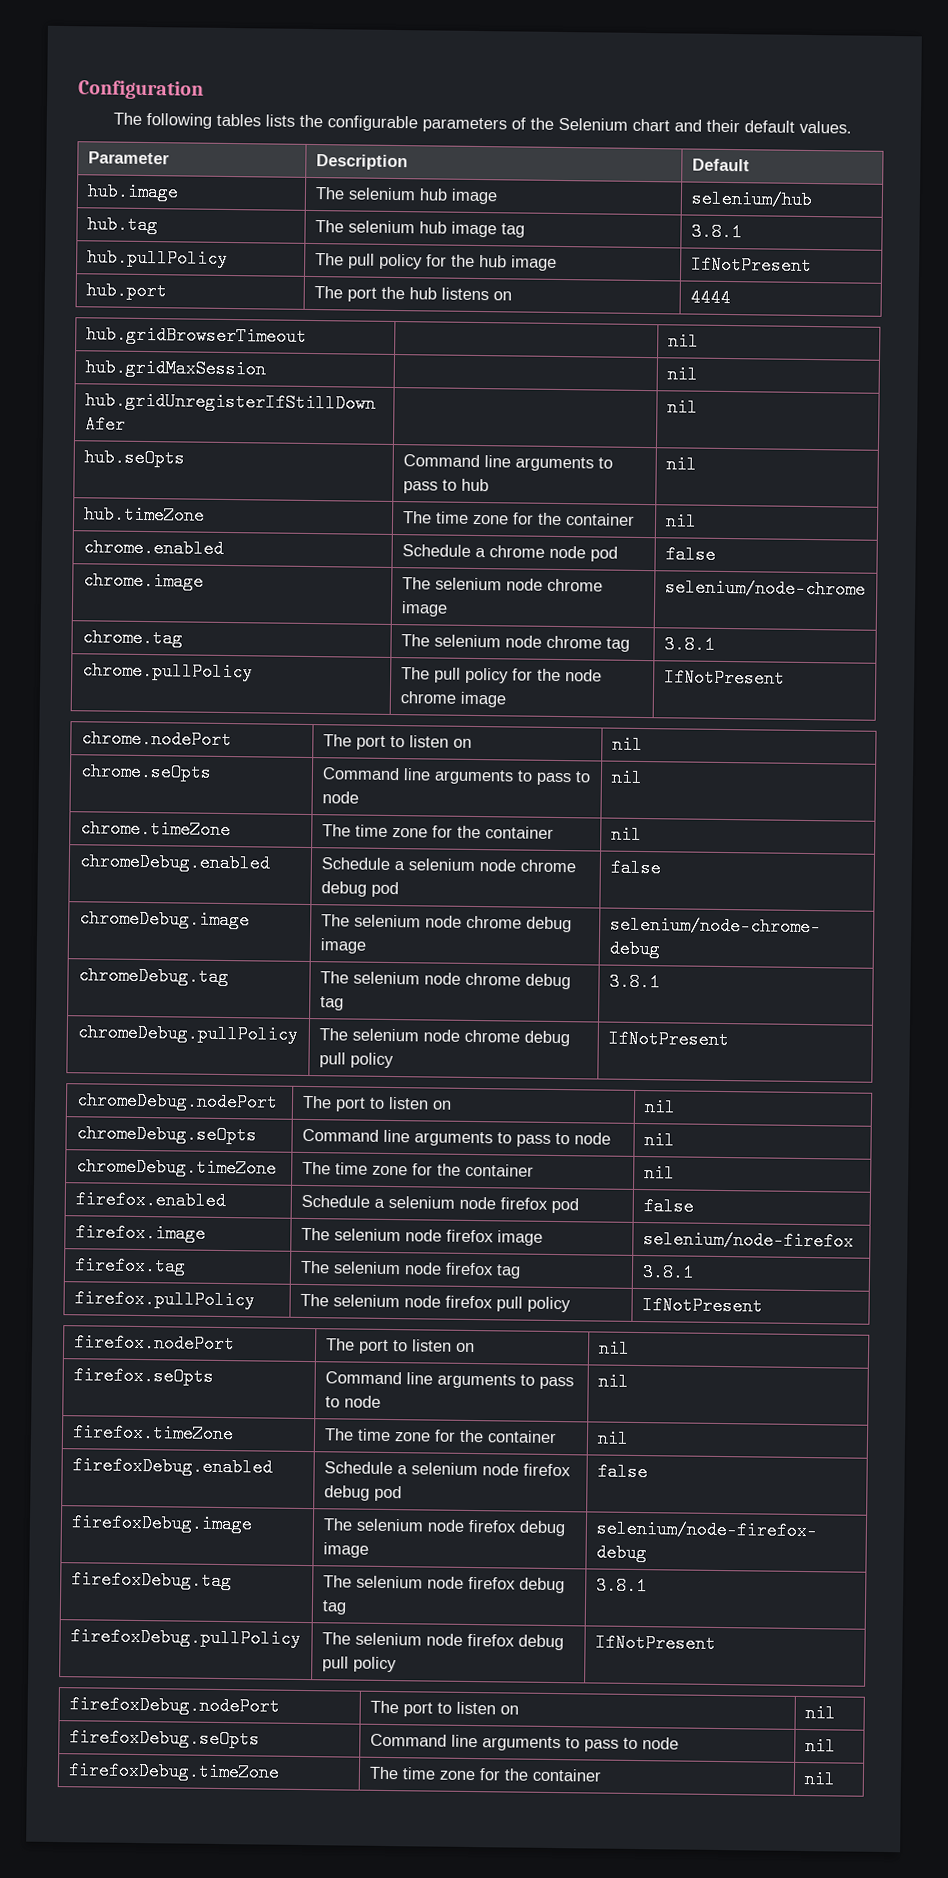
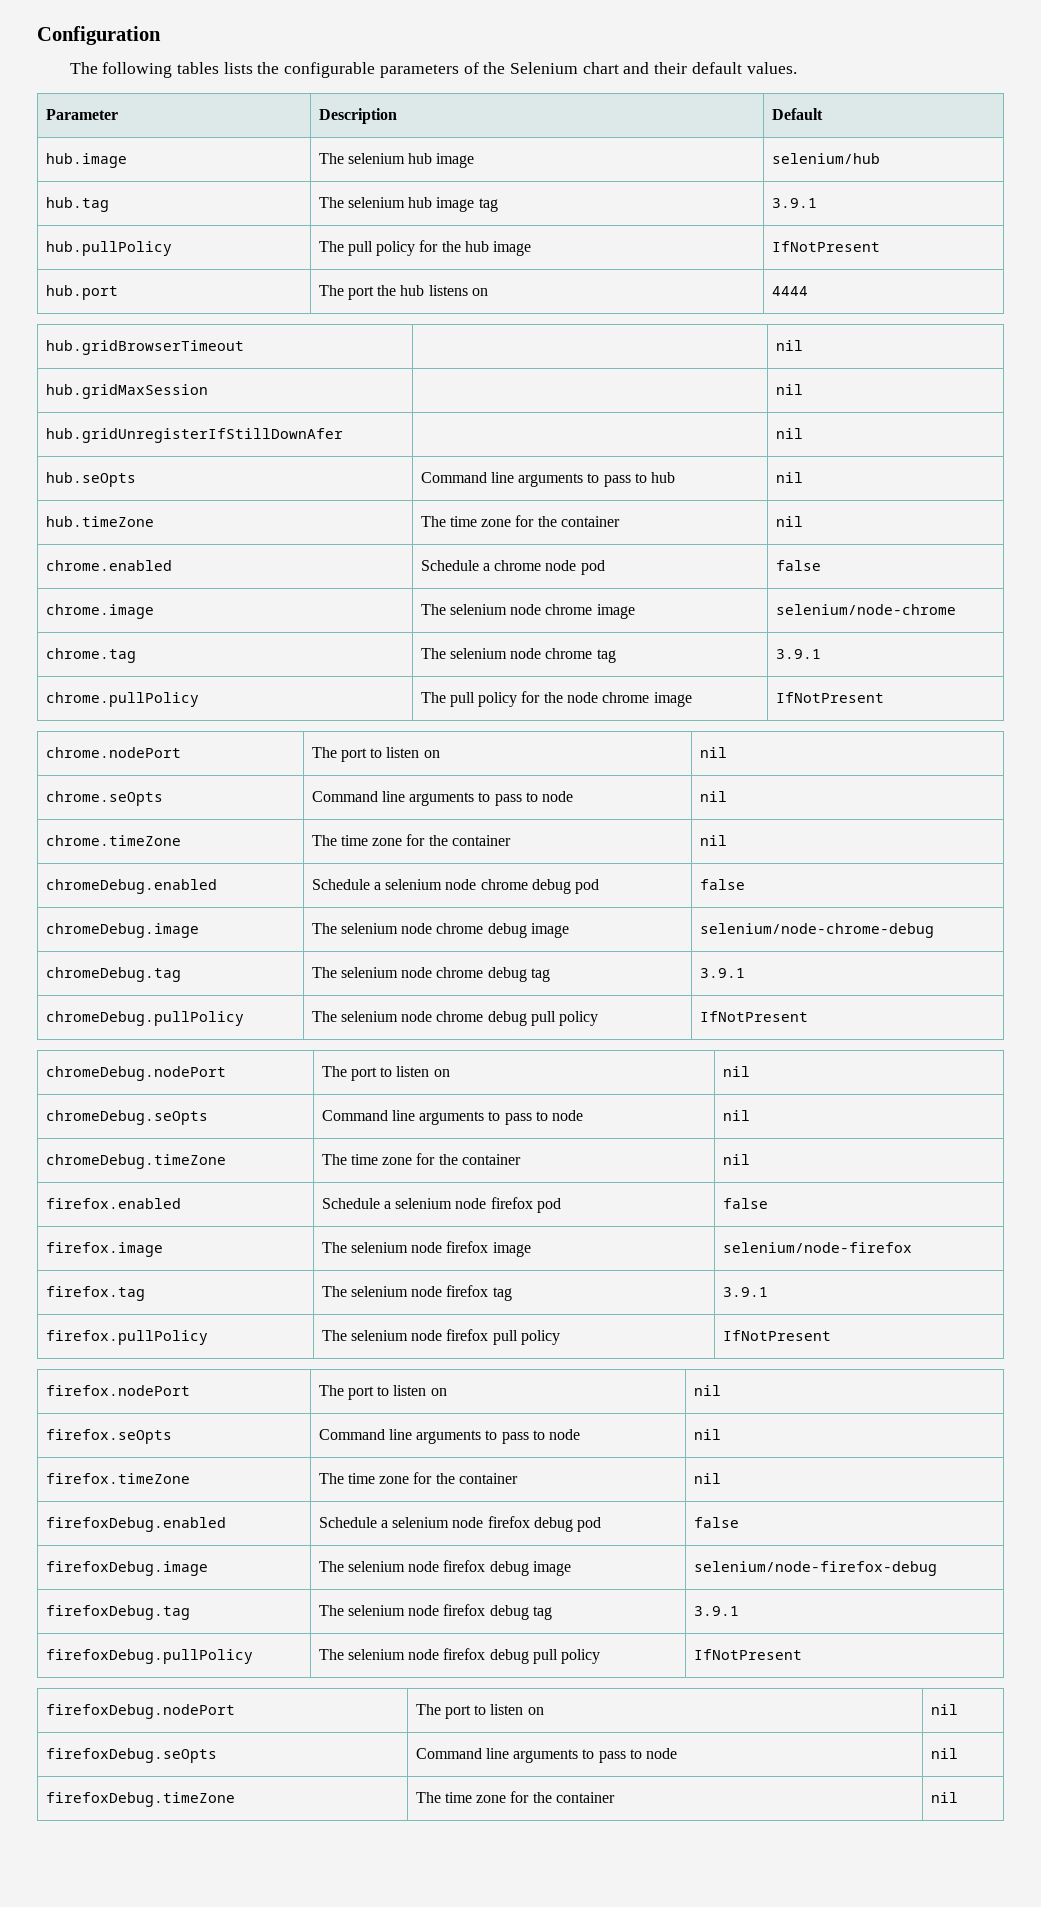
[690,222,742,242] 3.8.1 -> [771,198,817,208] 3.9.1
[663,635,715,654] 3.8.1 -> [775,649,821,659] 3.9.1
[608,972,660,992] 3.8.1 -> [699,968,745,978] 3.9.1
[641,1263,694,1282] 3.8.1 -> [722,1287,768,1297] 3.9.1
[595,1576,647,1596] 3.8.1 -> [693,1606,739,1616] 3.9.1

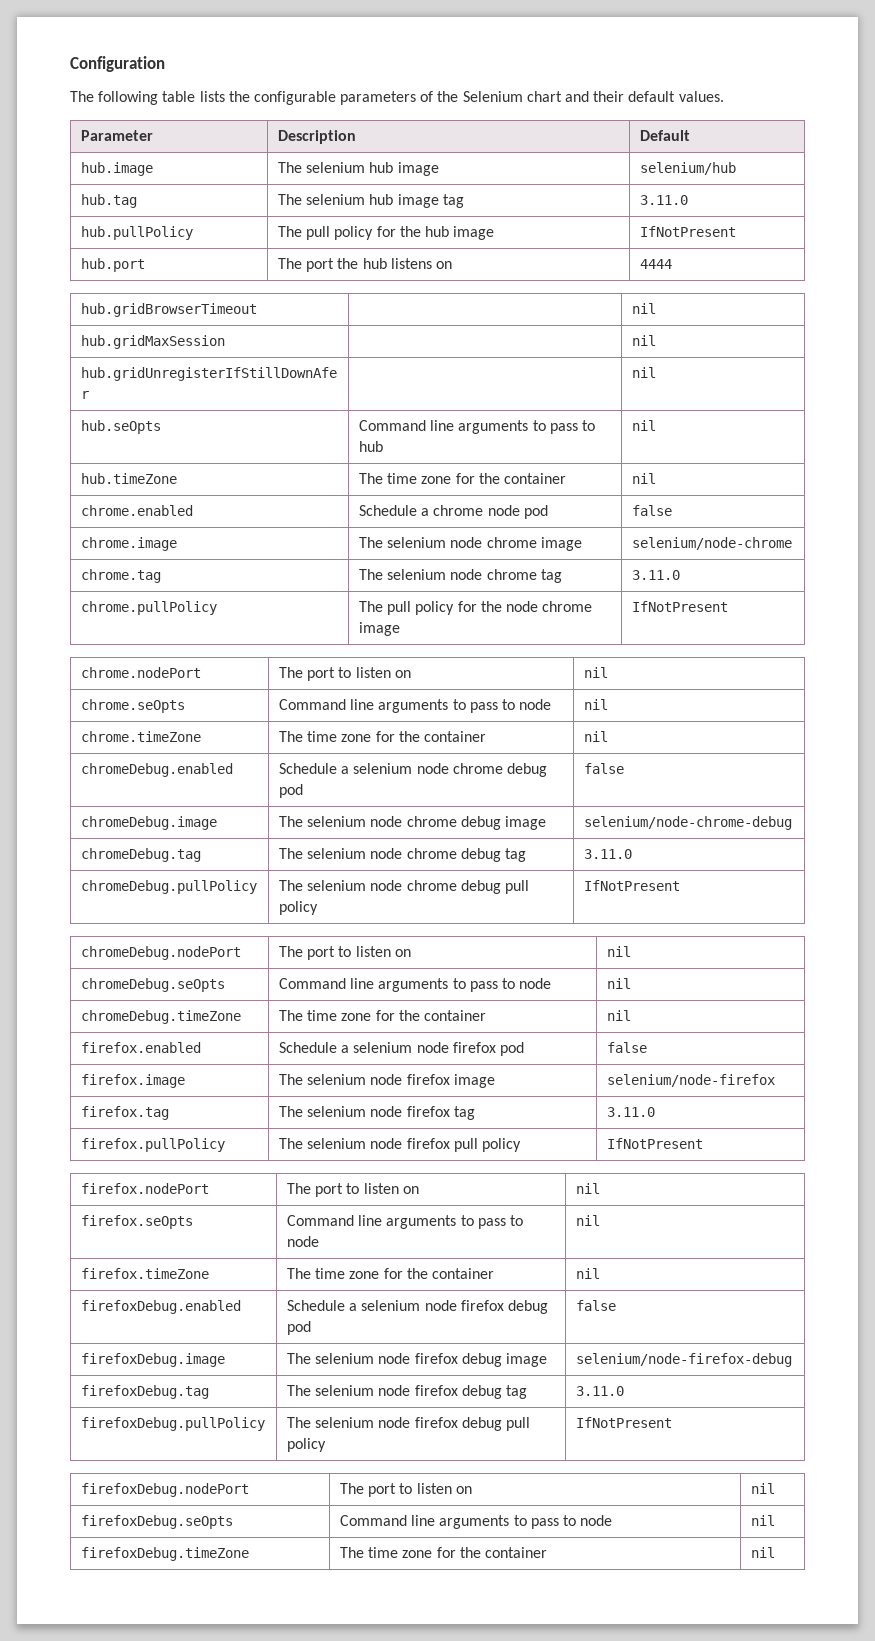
[176,62,219,74] tables -> [162,91,196,102] table
[771,198,817,208] 3.9.1 -> [639,195,688,205] 3.11.0
[775,649,821,659] 3.9.1 -> [631,570,680,580] 3.11.0
[699,968,745,978] 3.9.1 -> [583,849,632,859] 3.11.0
[722,1287,768,1297] 3.9.1 -> [606,1107,655,1117] 3.11.0
[693,1606,739,1616] 3.9.1 -> [575,1386,624,1396] 3.11.0

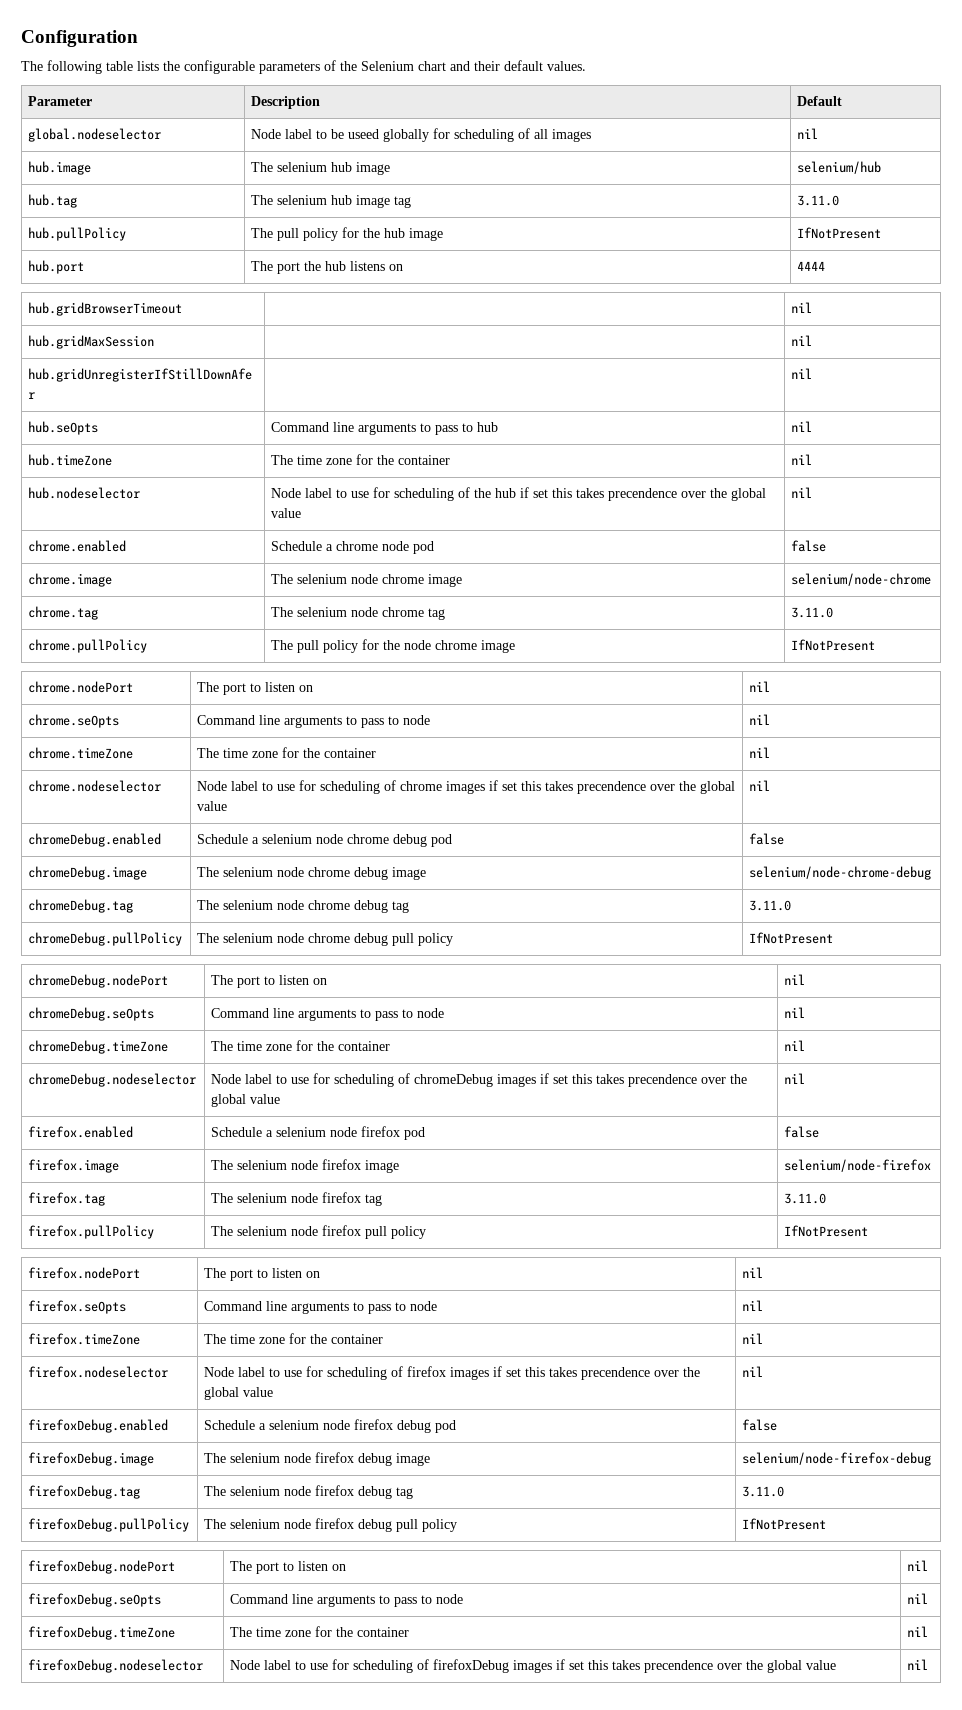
(690, 135) none -> [28,128,162,142] [251,128,592,142] [797,128,819,139] // global.nodeselector | Node label to be useed globally for scheduling of all images | nil
(656, 478) none -> [28,487,141,499] [271,487,767,501] [271,508,302,518] [791,487,813,498] // hub.nodeselector | Node label to use for scheduling of the hub if set this takes precendence over the global value | nil
(608, 736) none -> [28,780,162,792] [197,780,736,794] [197,801,228,811] [749,780,771,791] // chrome.nodeselector | Node label to use for scheduling of chrome images if set this takes precendence over the global value | nil
(631, 1015) none -> [28,1073,197,1087] [211,1073,748,1087] [211,1094,281,1107] [784,1073,806,1084] // chromeDebug.nodeselector | Node label to use for scheduling of chromeDebug images if set this takes precendence over the global value | nil
(600, 1273) none -> [28,1366,169,1378] [204,1366,701,1380] [204,1387,274,1400] [742,1366,764,1377] // firefox.nodeselector | Node label to use for scheduling of firefox images if set this takes precendence over the global value | nil
(775, 1552) none -> [28,1659,204,1673] [230,1659,837,1673] [907,1659,929,1670] // firefoxDebug.nodeselector | Node label to use for scheduling of firefoxDebug images if set this takes precendence over the global value | nil

